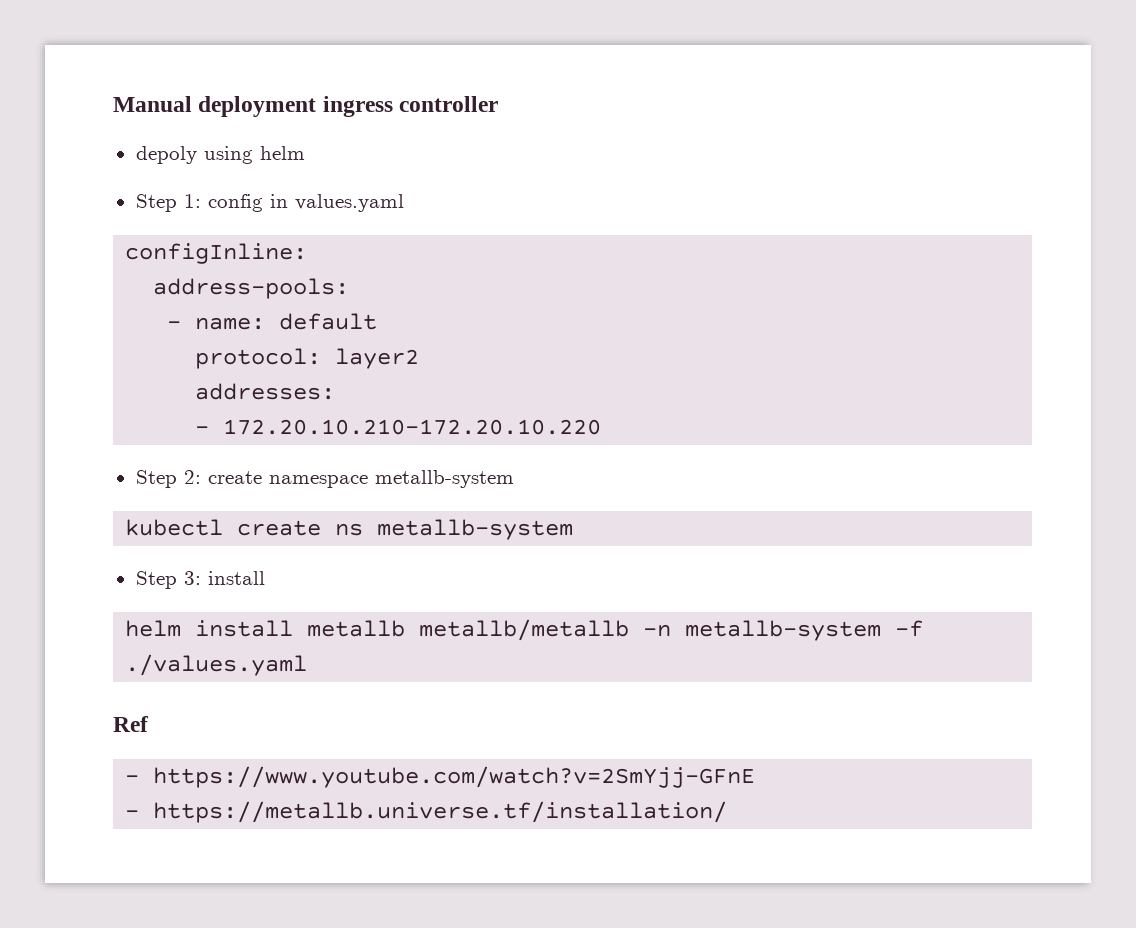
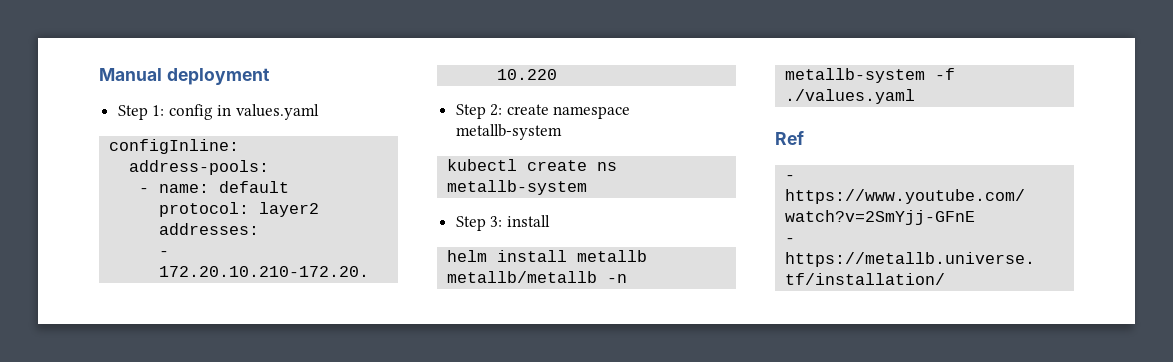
[322,96,499,117] [135,146,305,164] ingress controller // depoly using helm -> (270, 76) none

